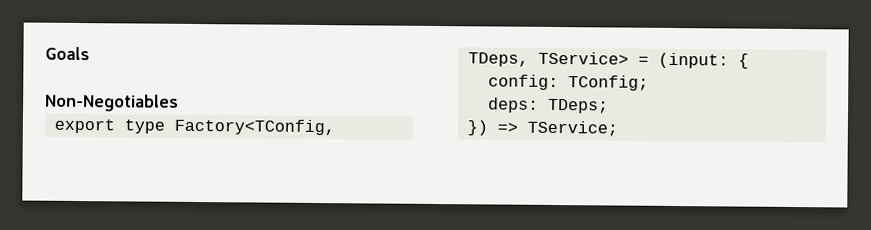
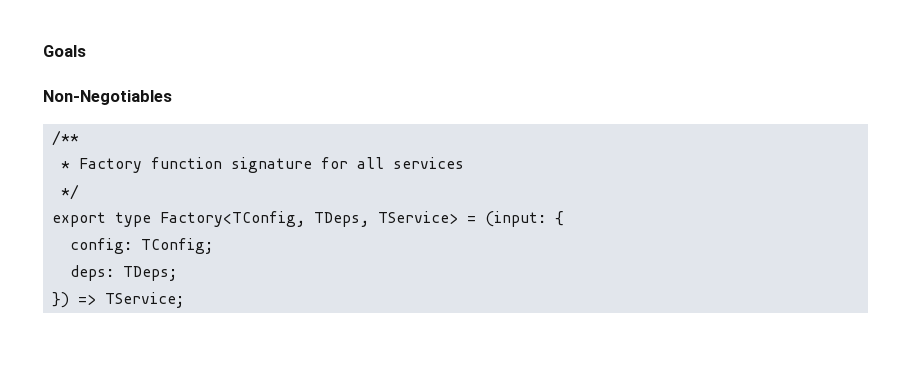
(179, 102) none -> [52,130,79,146] [61,157,464,173] [61,184,79,200] // /** // * Factory function signature for all services // */

